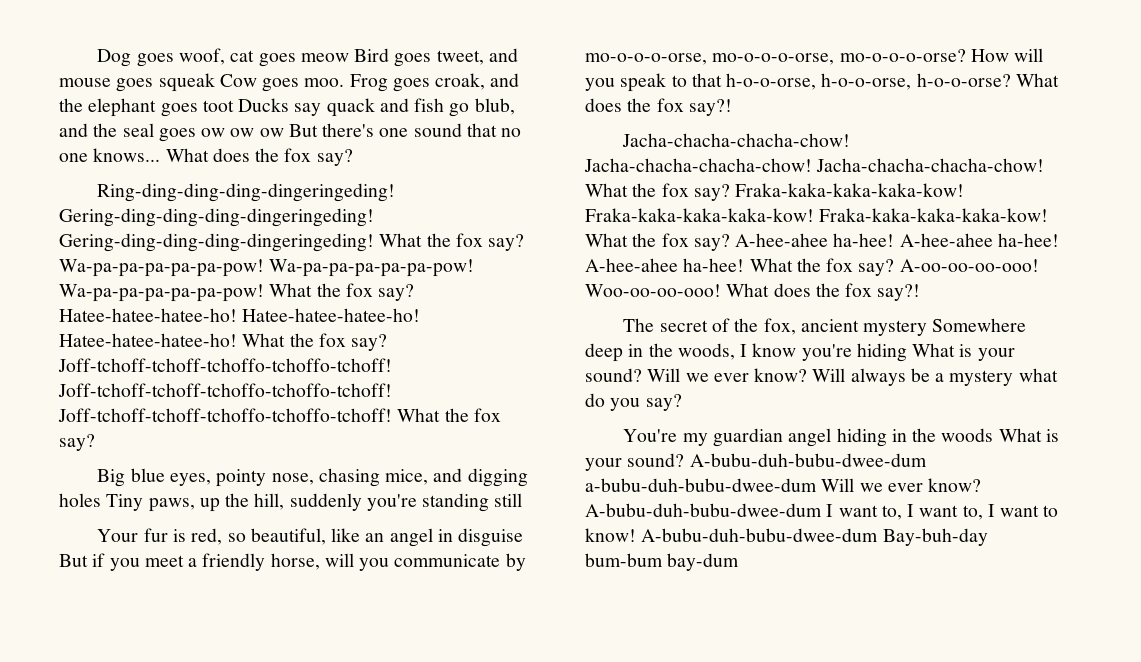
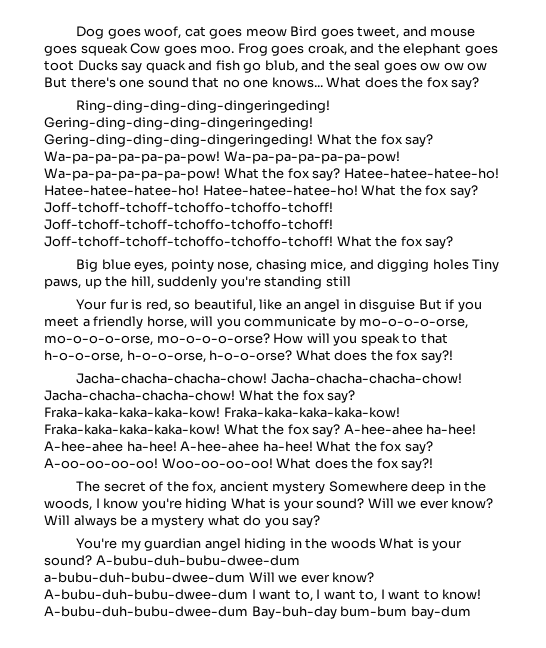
[899,259,1039,272] [585,284,721,297] A-oo-oo-oo-ooo! Woo-oo-oo-ooo! -> [44,458,273,469] A-oo-oo-oo-oo! Woo-oo-oo-oo!

